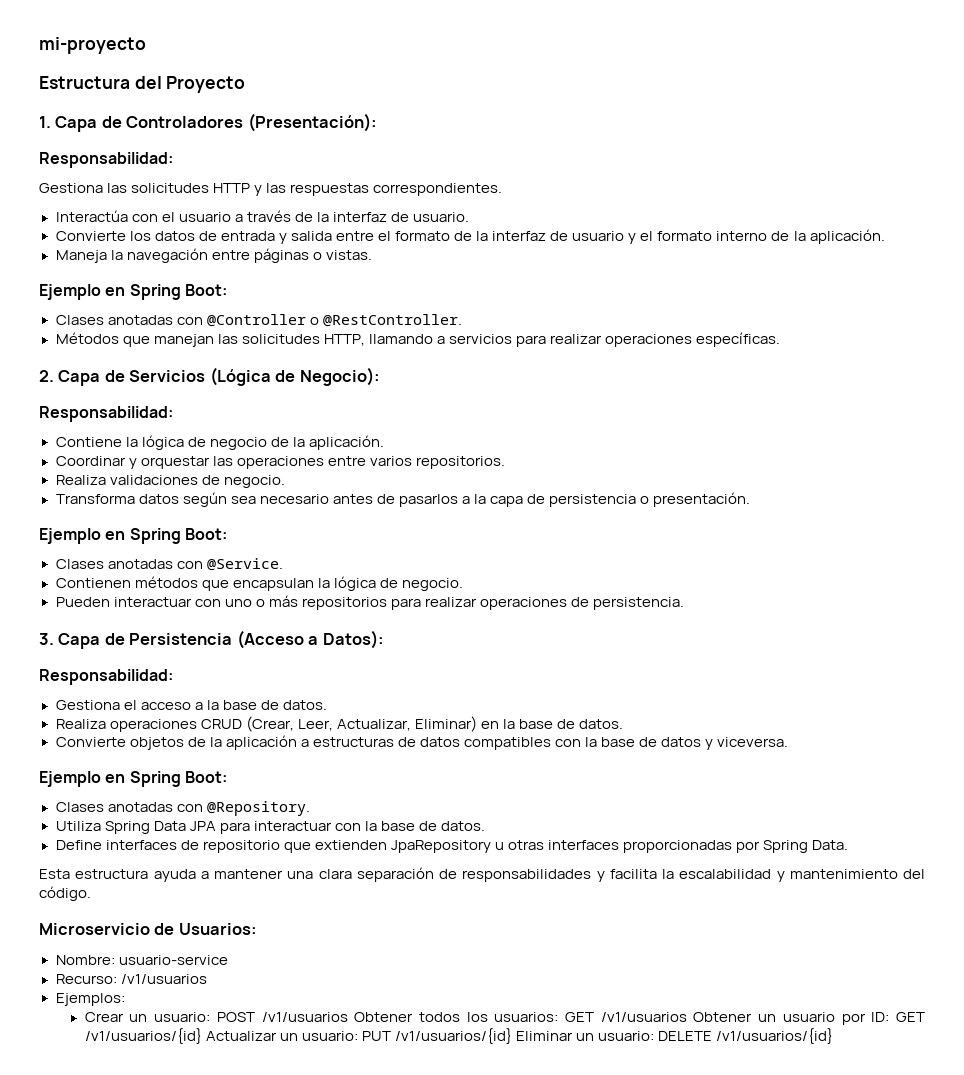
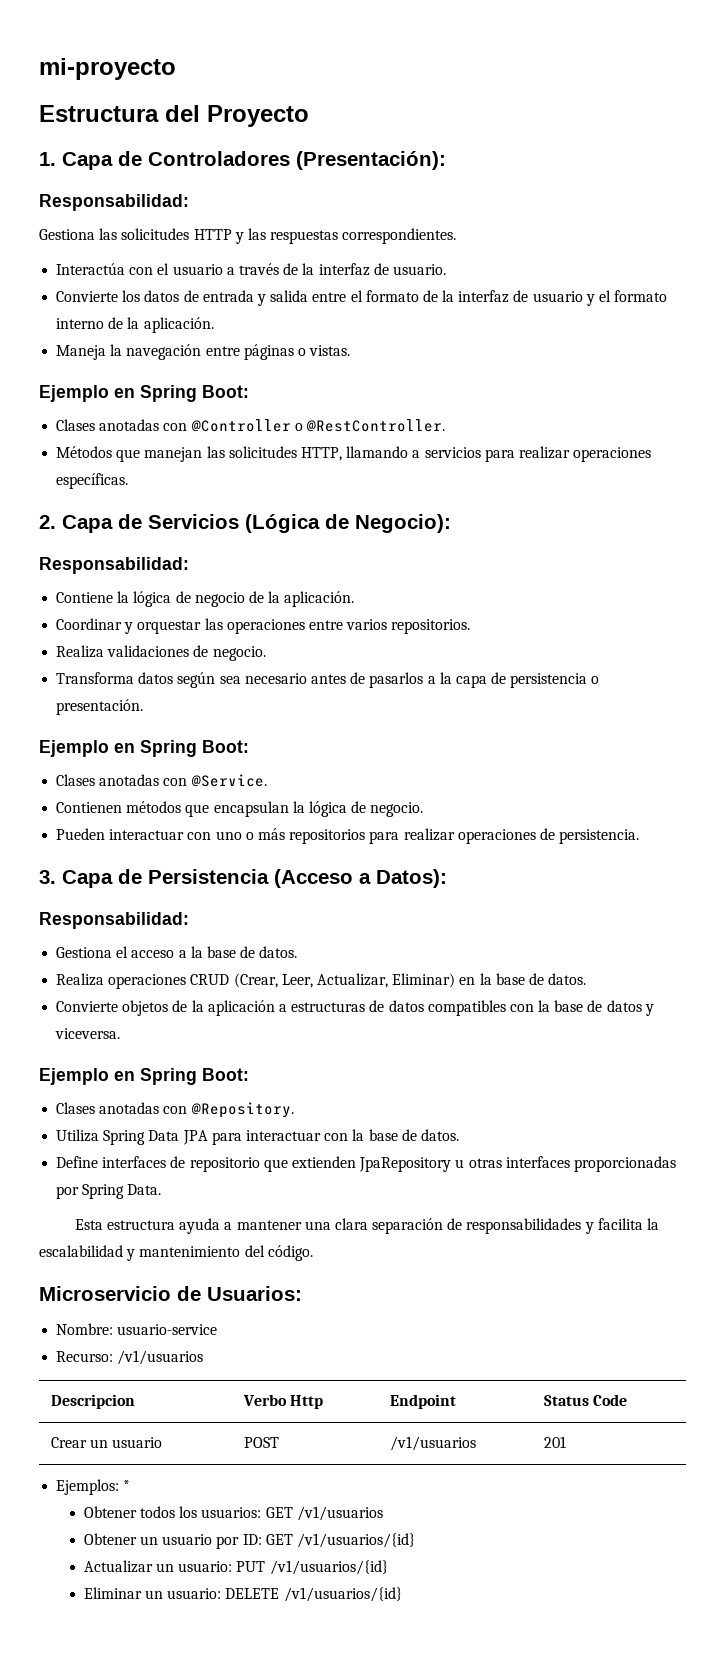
[55,993,125,1006] [84,1012,348,1022] // Ejemplos: // Crear un usuario: POST /v1/usuarios -> [50,1394,135,1409] [242,1394,323,1409] [389,1394,456,1409] [543,1394,627,1406] [50,1437,162,1448] [243,1437,279,1448] [389,1436,476,1451] [543,1436,566,1448] [56,1479,131,1495] // Descripcion | Verbo Http | Endpoint | Status Code // Crear un usuario | POST | /v1/usuarios | 201 // Ejemplos: * //
(687, 1017) none -> (383, 1513) //
(202, 1036) none -> (416, 1540) //
(512, 1036) none -> (388, 1567) //

